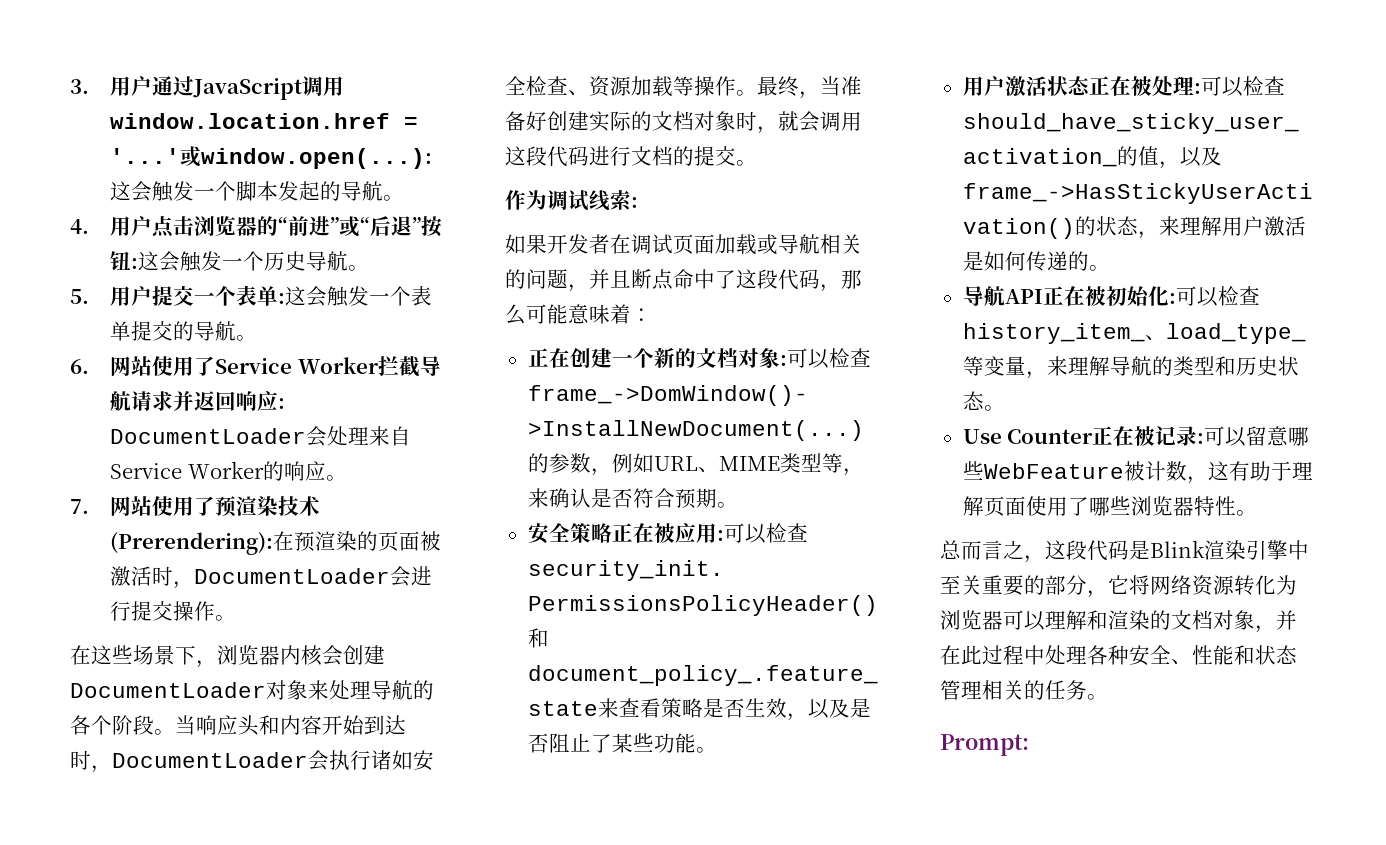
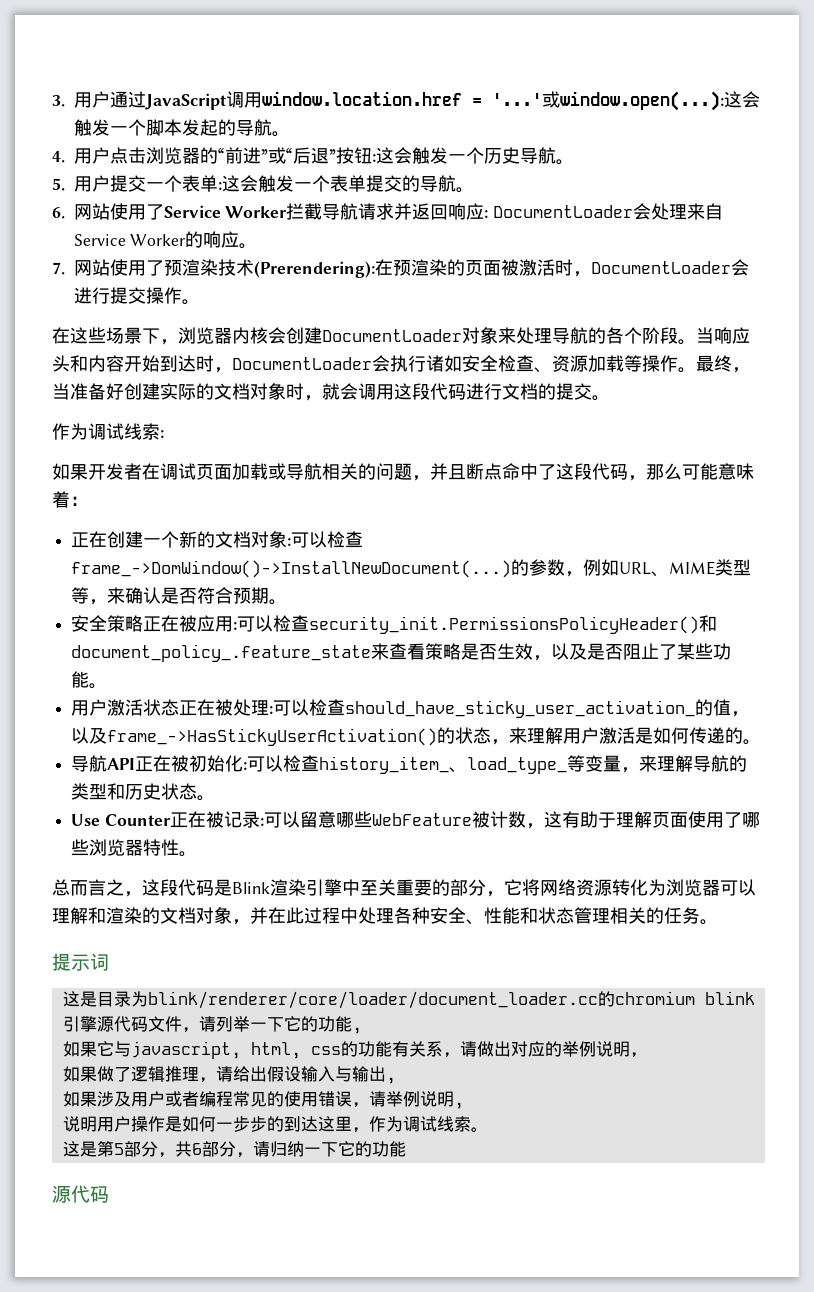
[940,734,1029,756] Prompt: -> [52,953,109,971] [62,991,755,1009] [62,1016,362,1034] [62,1041,647,1059] [62,1066,396,1084] [62,1091,464,1109] [62,1116,488,1133] [62,1141,406,1158] [52,1185,109,1203] 提示词 // 这是目录为blink/renderer/core/loader/document_loader.cc的chromium blink引擎源代码文件，请列举一下它的功能, // 如果它与javascript, html, css的功能有关系，请做出对应的举例说明， // 如果做了逻辑推理，请给出假设输入与输出, // 如果涉及用户或者编程常见的使用错误，请举例说明, // 说明用户操作是如何一步步的到达这里，作为调试线索。 // 这是第5部分，共6部分，请归纳一下它的功能 // 源代码

